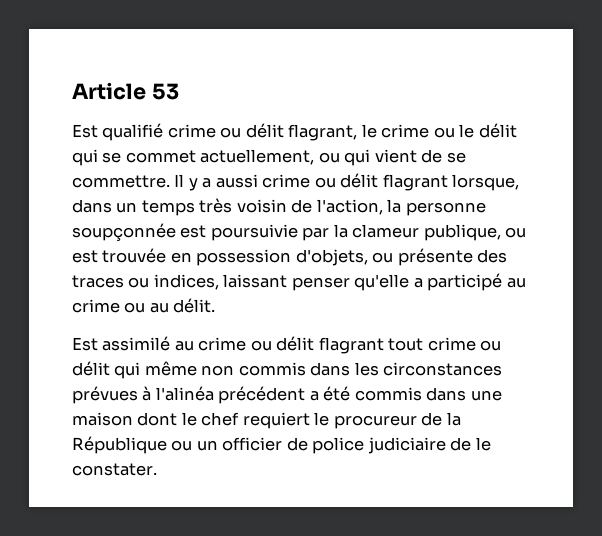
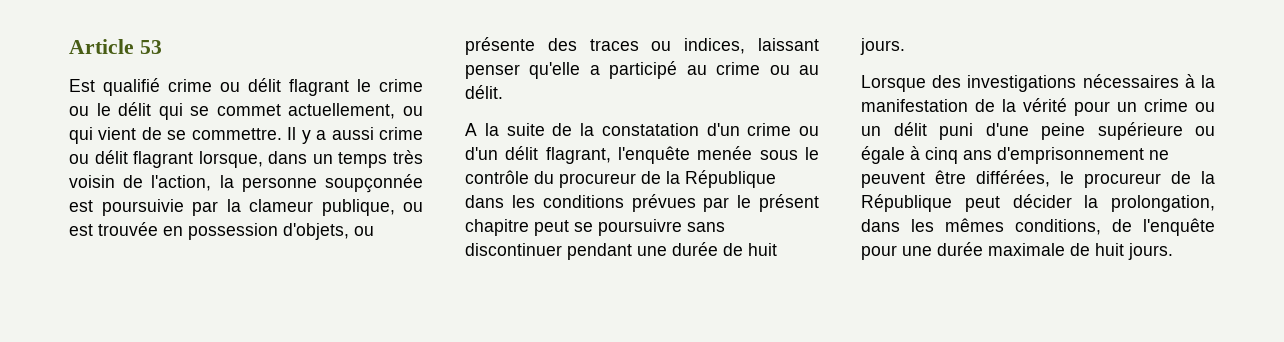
[288,124,358,141] flagrant, -> [289,79,349,96] flagrant
[72,336,502,354] [72,361,503,379] [72,386,502,404] [72,412,310,429] Est assimilé au crime ou délit flagrant tout crime ou délit qui même non commis dans les circonstances prévues à l'alinéa précédent a été commis dans une maison dont le chef requiert -> [465,123,819,136] [465,146,819,164] [465,170,776,188] [465,194,819,212] [465,219,725,236] [465,242,777,260] [860,38,905,55] [861,74,1215,92] [861,98,1215,116] [861,122,1215,140] [861,146,1169,164] [861,170,1050,188] A la suite de la constatation d'un crime ou d'un délit flagrant, l'enquête menée sous le contrôle du procureur de la République dans les conditions prévues par le présent chapitre peut se poursuivre sans discontinuer pendant une durée de huit jours. // Lorsque des investigations nécessaires à la manifestation de la vérité pour un crime ou un délit puni d'une peine supérieure ou égale à cinq ans d'emprisonnement ne peuvent être différées,
[171,437,491,454] [72,463,157,476] ou un officier de police judiciaire de le constater. -> [964,194,1215,212] [861,218,1215,236] [861,242,1173,260] peut décider la prolongation, dans les mêmes conditions, de l'enquête pour une durée maximale de huit jours.

